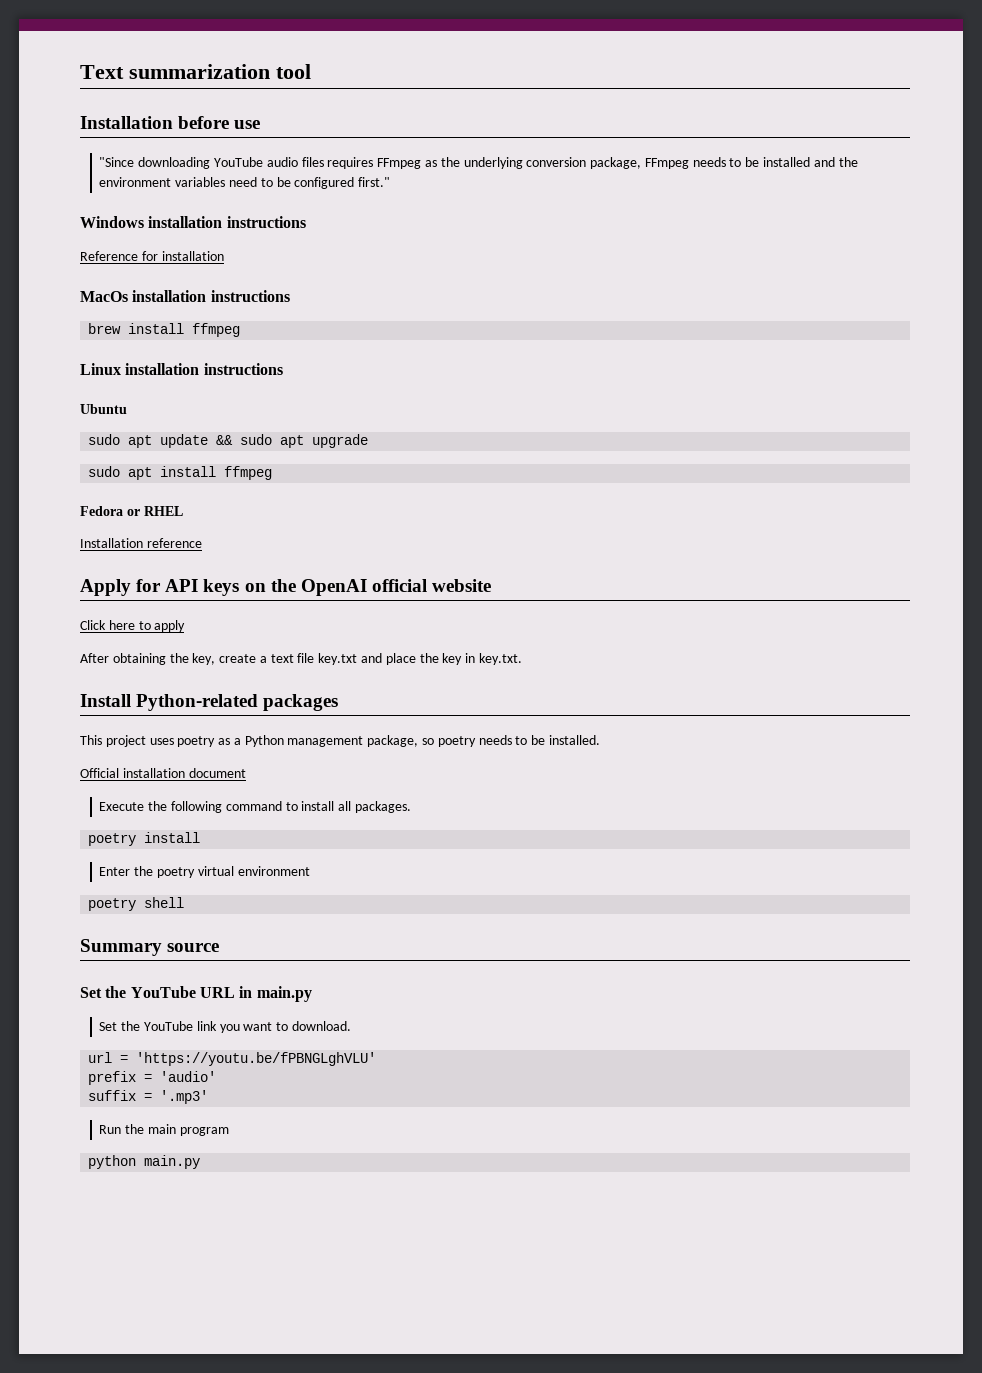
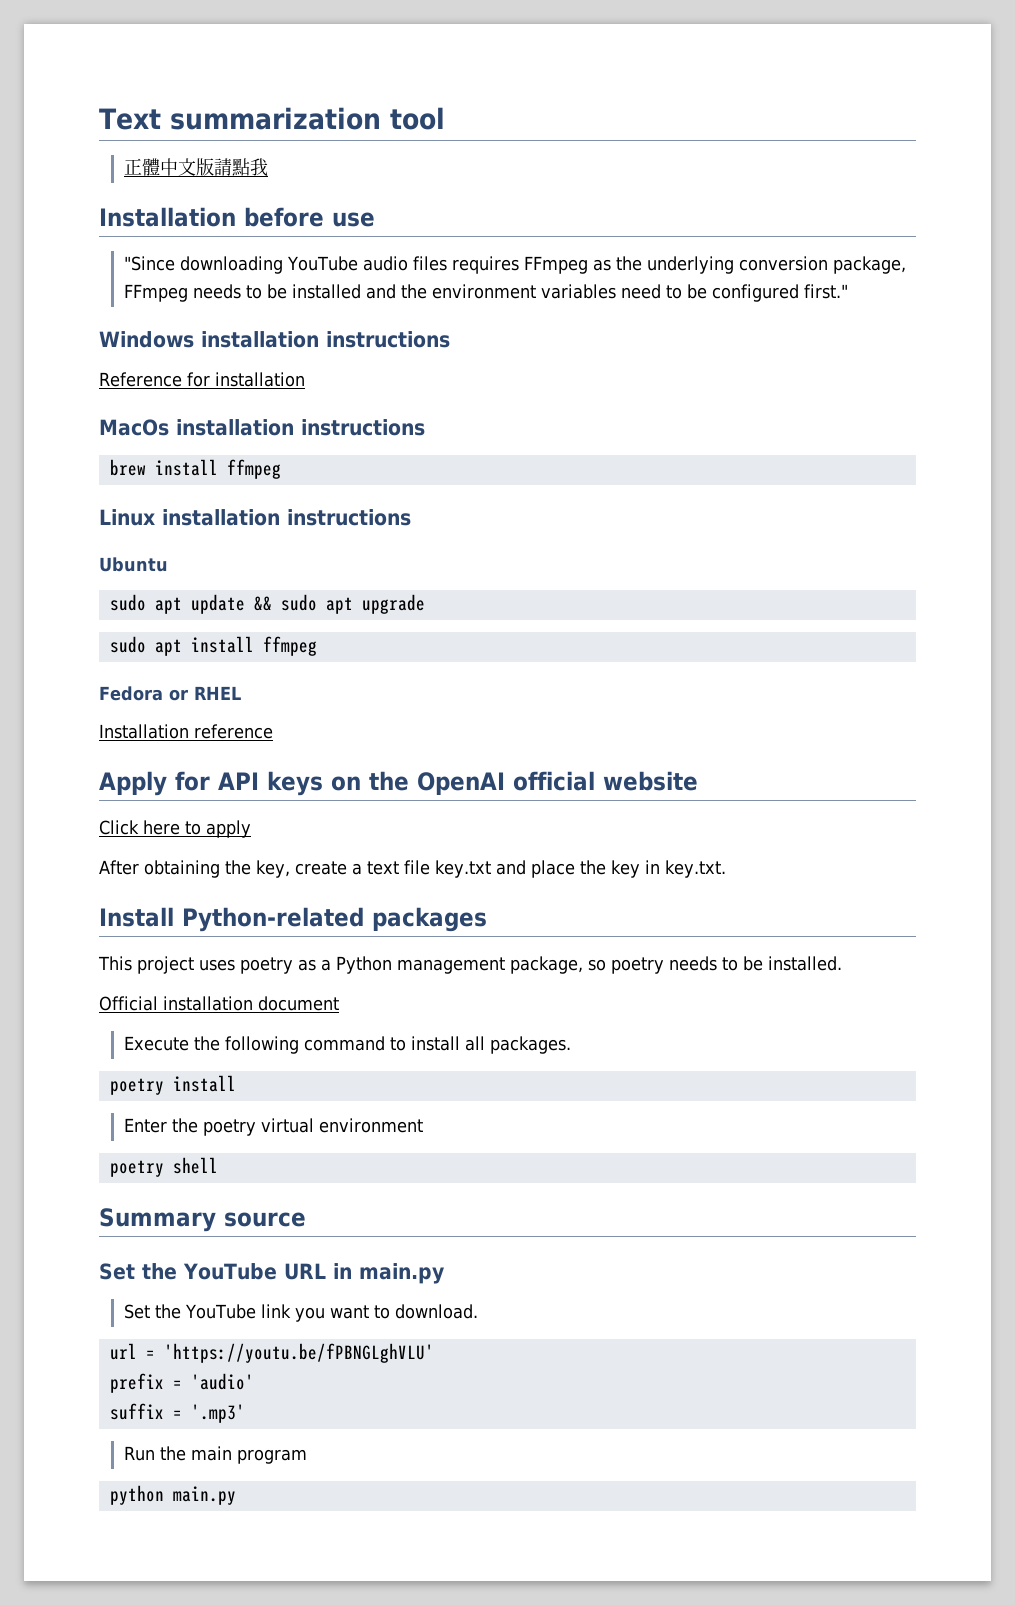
(311, 71) none -> [123,158,268,176] // 正體中文版請點我

